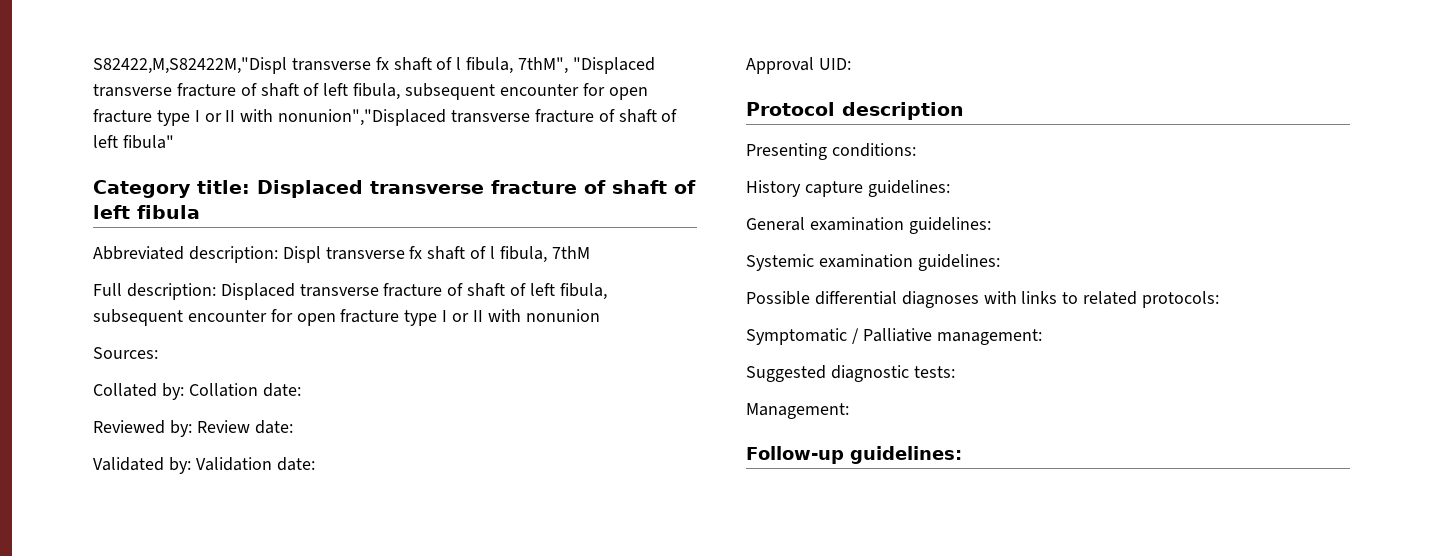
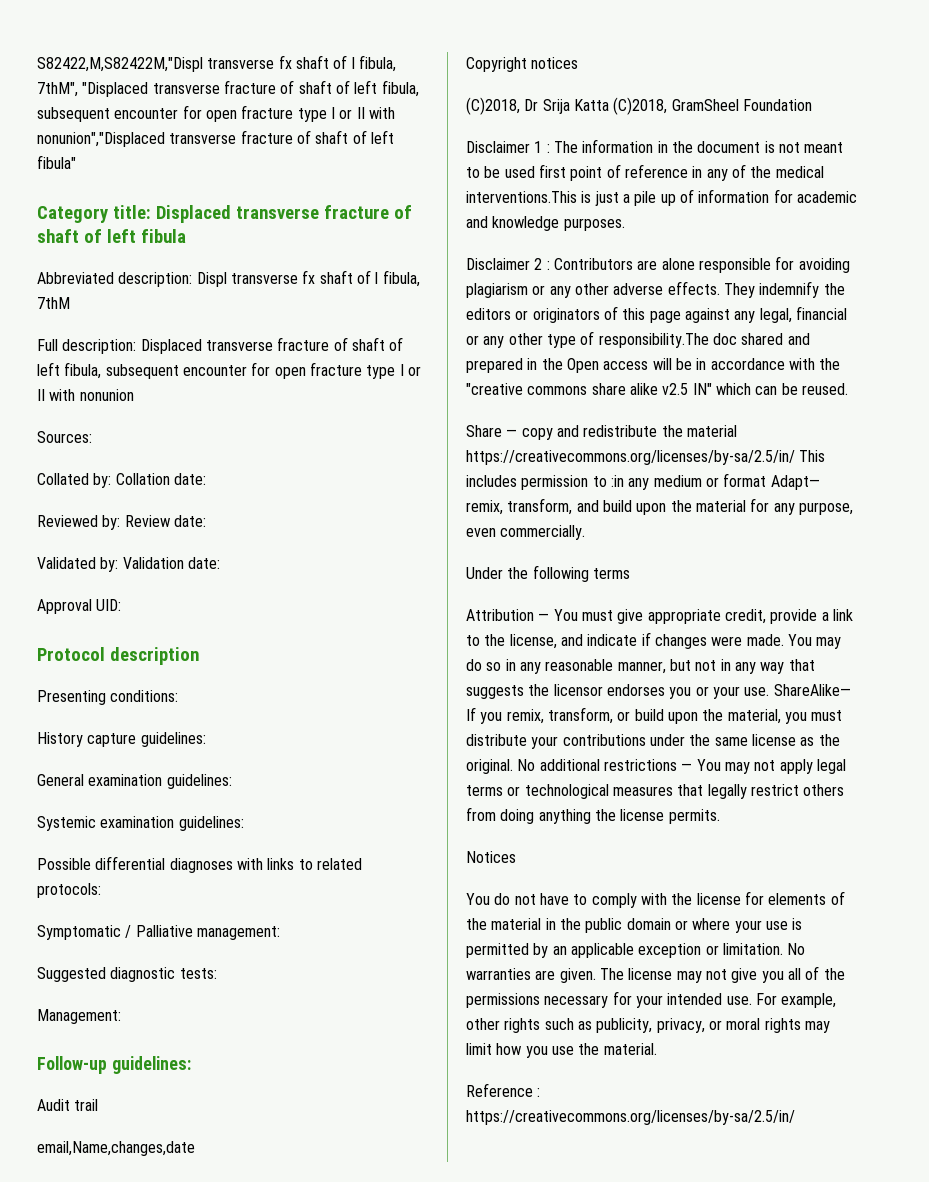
(962, 455) none -> [37,1099,99,1111] [37,1141,195,1156] [466,57,579,72] [466,97,812,115] [466,139,844,153] [466,164,824,181] [466,189,857,206] [466,216,625,231] [466,256,850,273] [466,281,845,298] [466,306,847,323] [466,331,810,348] [466,358,841,373] [466,383,848,395] [466,425,737,440] [466,450,826,465] [466,473,820,490] [466,498,853,515] [466,525,586,540] [466,565,630,582] [466,609,853,624] [466,632,842,649] [466,659,815,674] [466,684,851,699] [466,707,843,724] [466,734,840,749] [466,759,846,774] [466,784,845,799] [466,807,720,824] [466,851,516,863] [466,891,845,908] [466,918,803,933] [466,943,806,958] [466,966,845,983] [466,991,837,1008] [466,1018,830,1033] [466,1043,657,1058] [466,1083,541,1097] [466,1110,795,1125] // Audit trail // email,Name,changes,date // Copyright notices // (C)2018, Dr Srija Katta (C)2018, GramSheel Foundation // Disclaimer 1 : The information in the document is not meant to be used first point of reference in any of the medical interventions.This is just a pile up of information for academic and knowledge purposes. // Disclaimer 2 : Contributors are alone responsible for avoiding plagiarism or any other adverse effects. They indemnify the editors or originators of this page against any legal, financial or any other type of responsibility.The doc shared and prepared in the Open access will be in accordance with the "creative commons share alike v2.5 IN" which can be reused. // Share — copy and redistribute the material https://creativecommons.org/licenses/by-sa/2.5/in/ This includes permission to :in any medium or format Adapt— remix, transform, and build upon the material for any purpose, even commercially. // Under the following terms // Attribution — You must give appropriate credit, provide a link to the license, and indicate if changes were made. You may do so in any reasonable manner, but not in any way that suggests the licensor endorses you or your use. ShareAlike— If you remix, transform, or build upon the material, you must distribute your contributions under the same license as the original. No additional restrictions — You may not apply legal terms or technological measures that legally restrict others from doing anything the license permits. // Notices // You do not have to comply with the license for elements of the material in the public domain or where your use is permitted by an applicable exception or limitation. No warranties are given. The license may not give you all of the permissions necessary for your intended use. For example, other rights such as publicity, privacy, or moral rights may limit how you use the material. // Reference : https://creativecommons.org/licenses/by-sa/2.5/in/

